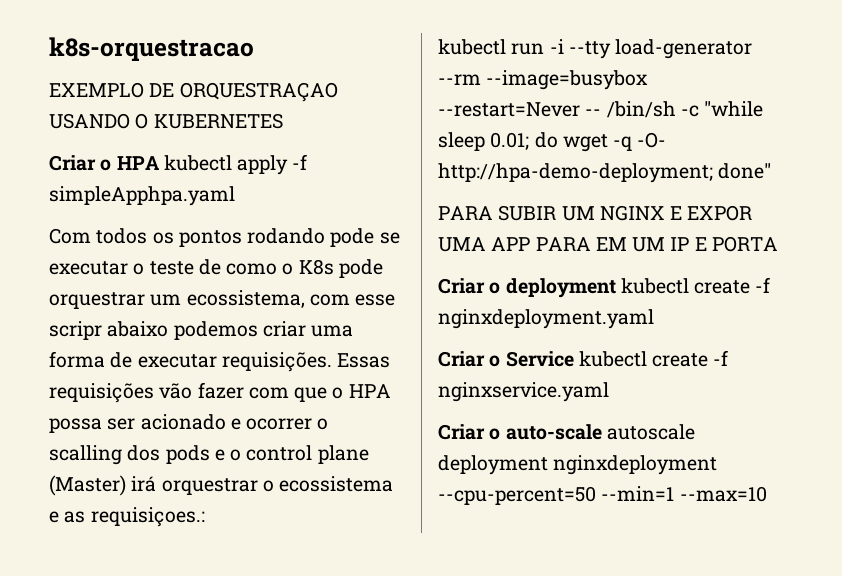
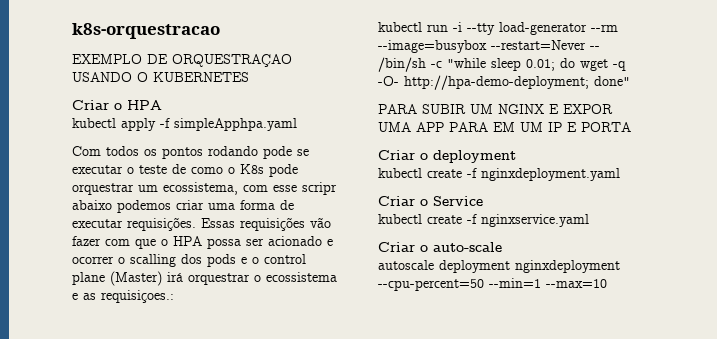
(159, 163) none -> (162, 105) //
(616, 288) none -> (516, 156) //
(574, 359) none -> (483, 201) //
(602, 432) none -> (502, 247) //

